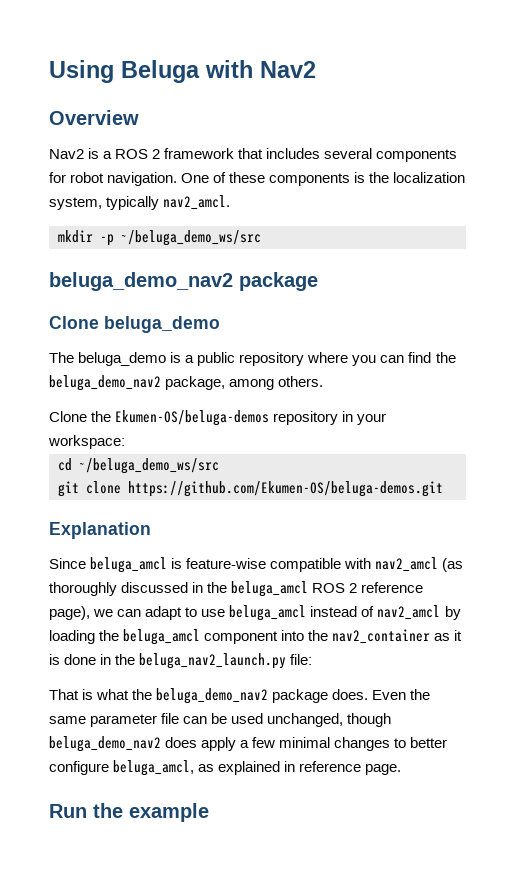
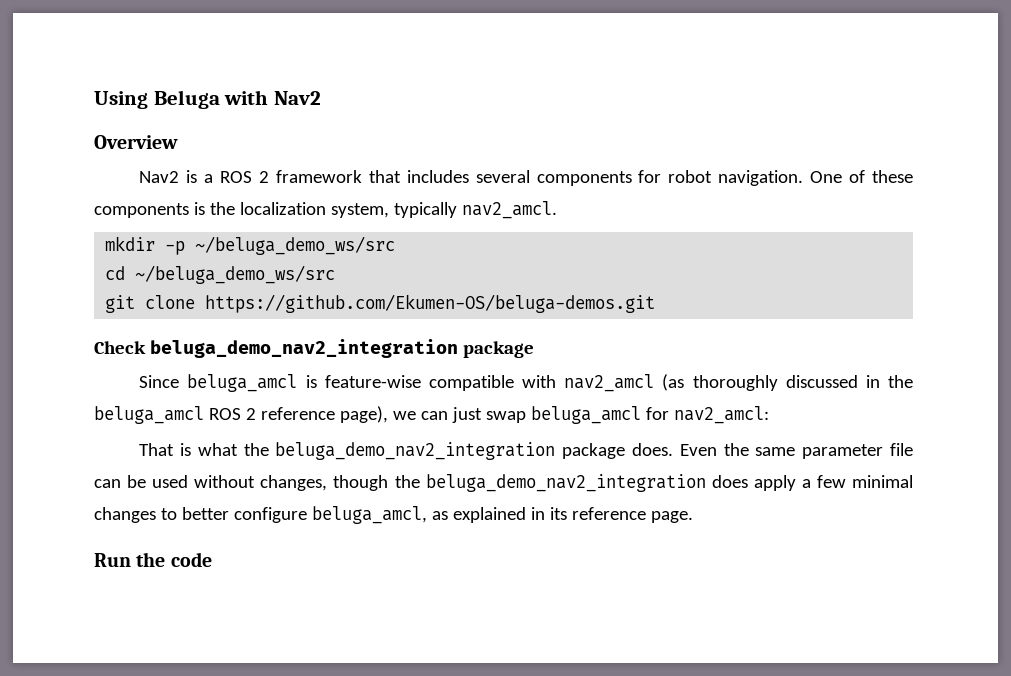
[49,272,318,291] [49,316,220,333] [49,352,456,366] [49,375,324,391] [49,410,387,426] [48,435,125,449] // beluga_demo_nav2 package // Clone beluga_demo // The beluga_demo is a public repository where you can find the beluga_demo_nav2 package, among others. // Clone the Ekumen-OS/beluga-demos repository in your workspace: -> (396, 245) none
[49,522,151,539] Explanation -> [94,339,534,358] Check beluga_demo_nav2_integration package
[145,605,461,621] [49,629,463,645] [49,653,313,669] adapt to use beluga_amcl instead of nav2_amcl by loading the beluga_amcl component into the nav2_container as it is done in the beluga_nav2_launch.py file: -> [451,406,769,424] just swap beluga_amcl for nav2_amcl:
[156,688,269,704] beluga_demo_nav2 -> [275,442,556,460] beluga_demo_nav2_integration
[267,713,392,727] [49,736,161,752] unchanged, though beluga_demo_nav2 -> [194,474,706,492] without changes, though the beluga_demo_nav2_integration
(296, 766) none -> [549,507,567,520] its
[129,803,209,822] example -> [170,552,212,567] code

